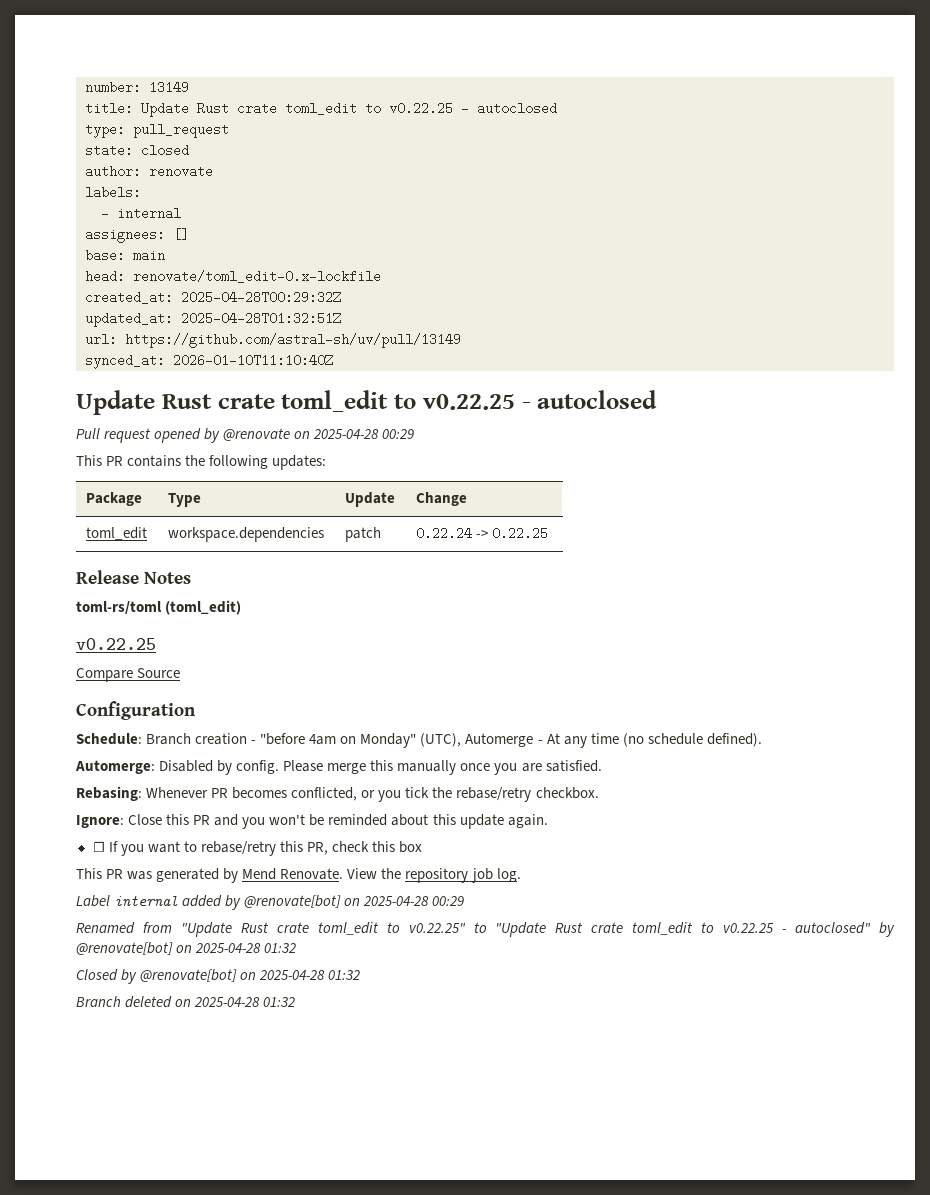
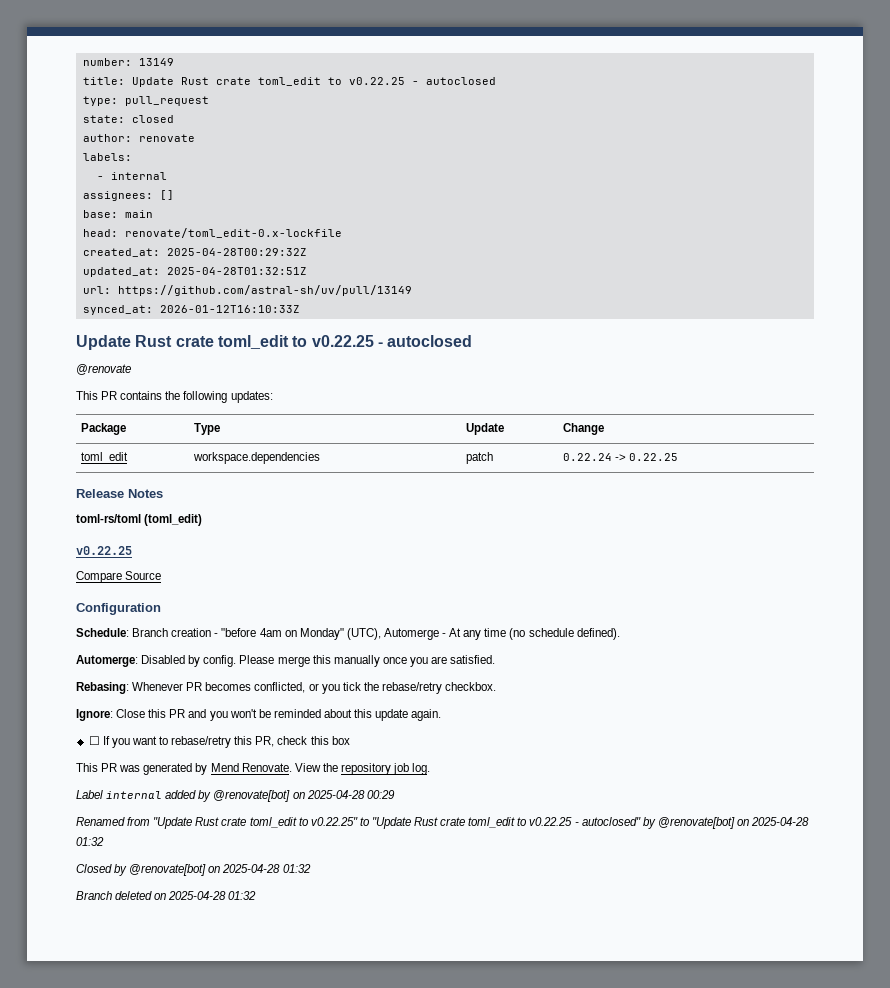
[173,354,333,367] [76,390,658,415] [76,428,415,443] 2026-01-10T11:10:40Z // Update Rust crate toml_edit to v0.22.25 - autoclosed // Pull request opened by @renovate on 2025-04-28 00:29 -> [159,305,300,313] [76,335,473,350] [76,364,131,375] 2026-01-12T16:10:33Z // Update Rust crate toml_edit to v0.22.25 - autoclosed // @renovate

